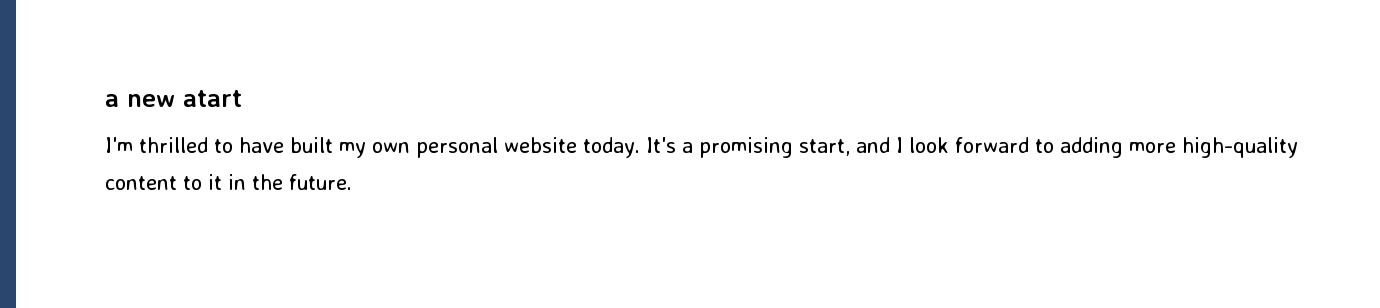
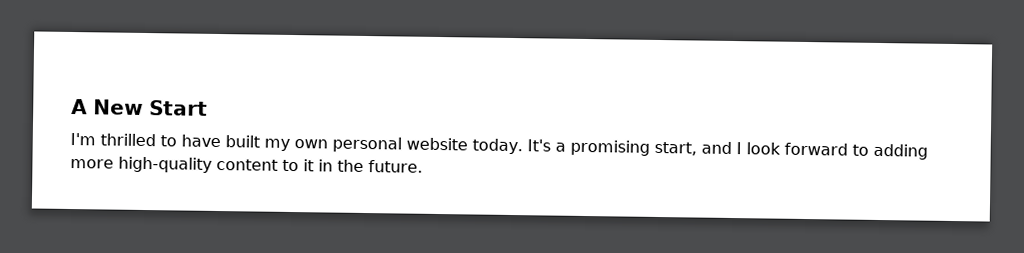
[105,90,242,107] a new atart -> [71,98,208,116] A New Start

